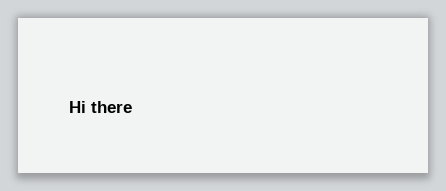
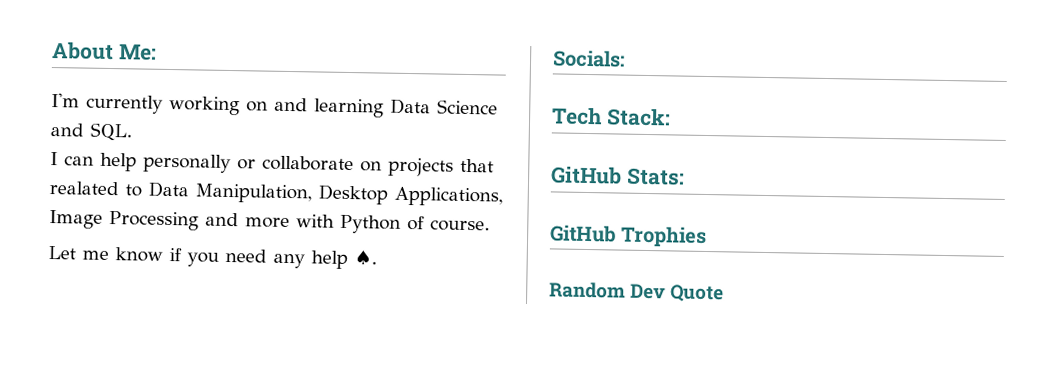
[69,101,132,113] Hi there -> [52,42,157,61] [51,93,498,118] [50,122,132,142] [50,152,494,177] [49,180,503,207] [49,209,490,234] [48,245,377,269] [552,49,625,68] [551,107,671,127] [550,166,685,186] [550,224,708,249] [549,281,725,303] About Me: // I'm currently working on and learning Data Science and SQL. // I can help personally or collaborate on projects that realated to Data Manipulation, Desktop Applications, Image Processing and more with Python of course. // Let me know if you need any help ♠. // Socials: // Tech Stack: // GitHub Stats: // GitHub Trophies // Random Dev Quote

